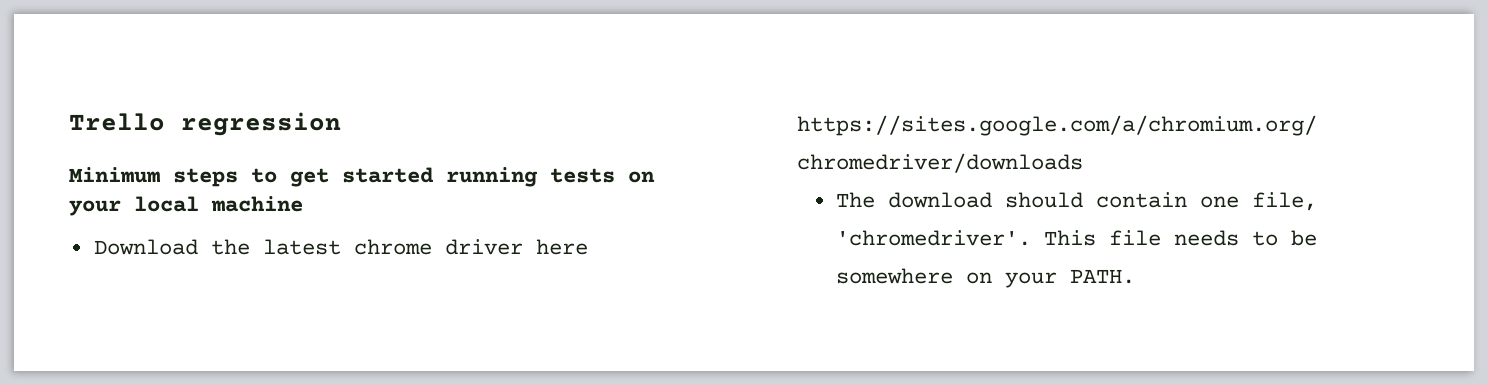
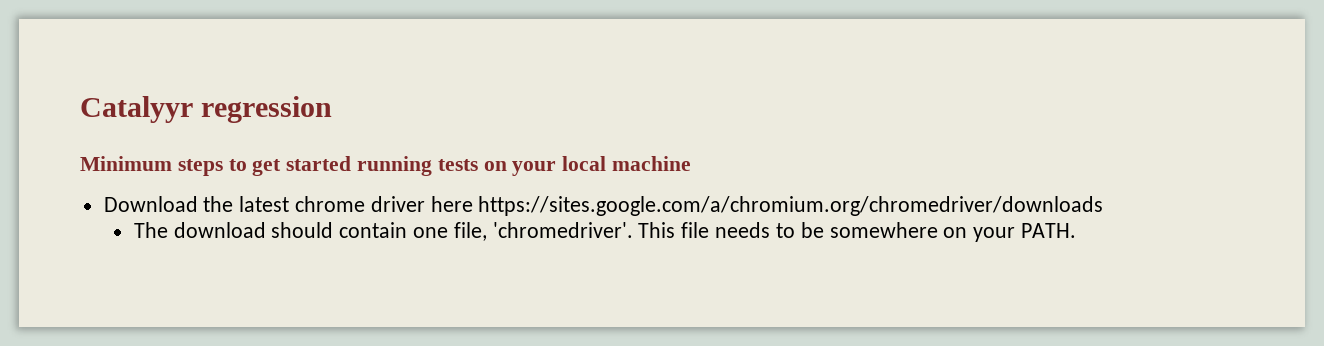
[69,113,165,131] Trello -> [80,96,193,123] Catalyyr

